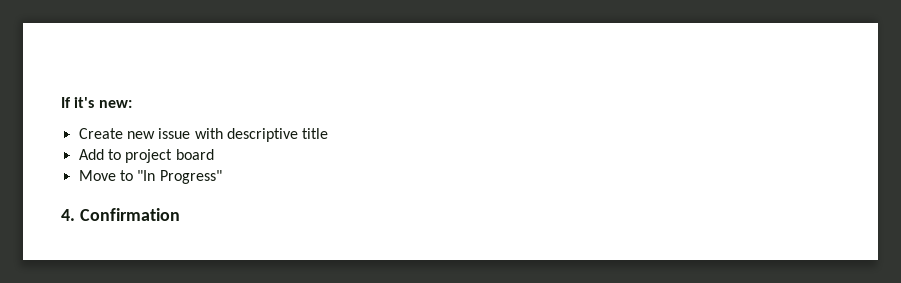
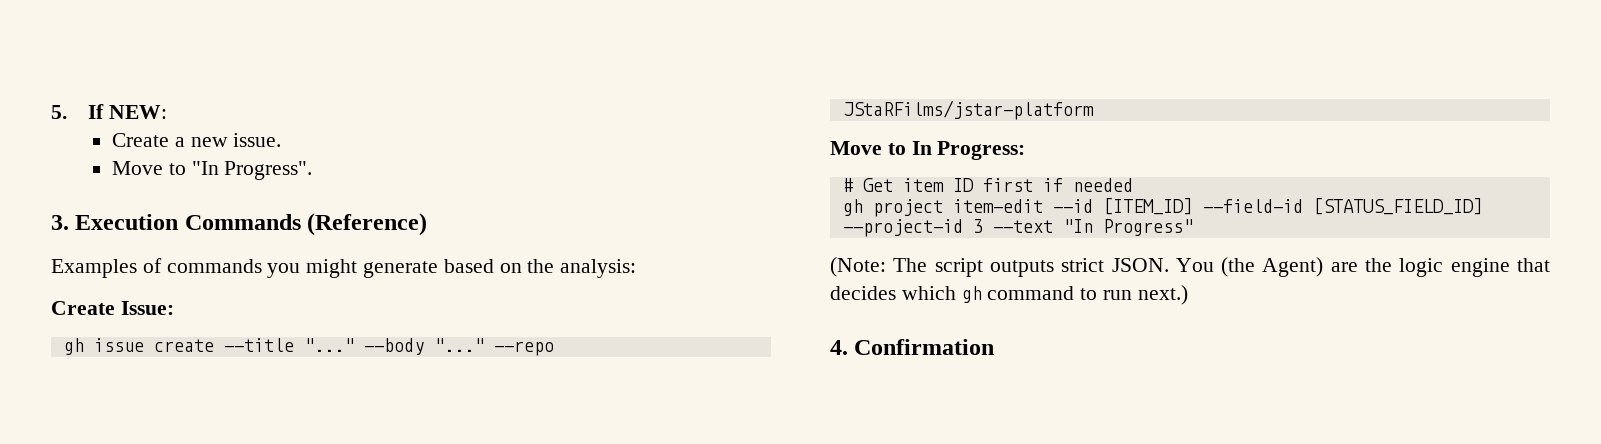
[61,97,132,108] [78,128,329,142] [78,149,214,163] [78,170,222,184] If it's new: // Create new issue with descriptive title // Add to project board // Move to "In Progress" -> [51,104,168,119] [111,133,282,147] [111,161,313,180] [51,213,428,236] [51,258,637,278] [51,301,174,315] [63,338,554,356] [842,100,1094,120] [830,141,1026,160] [842,178,1133,192] [842,198,1483,217] [842,219,1193,237] [830,257,1550,277] [830,285,1188,305] 5. If NEW: // Create a new issue. // Move to "In Progress". // 3. Execution Commands (Reference) // Examples of commands you might generate based on the analysis: // Create Issue: // gh issue create --title "..." --body "..." --repo JStaRFilms/jstar-platform // Move to In Progress: // # Get item ID first if needed // gh project item-edit --id [ITEM_ID] --field-id [STATUS_FIELD_ID] --project-id 3 --text "In Progress" // (Note: The script outputs strict JSON. You (the Agent) are the logic engine that decides which gh command to run next.)

